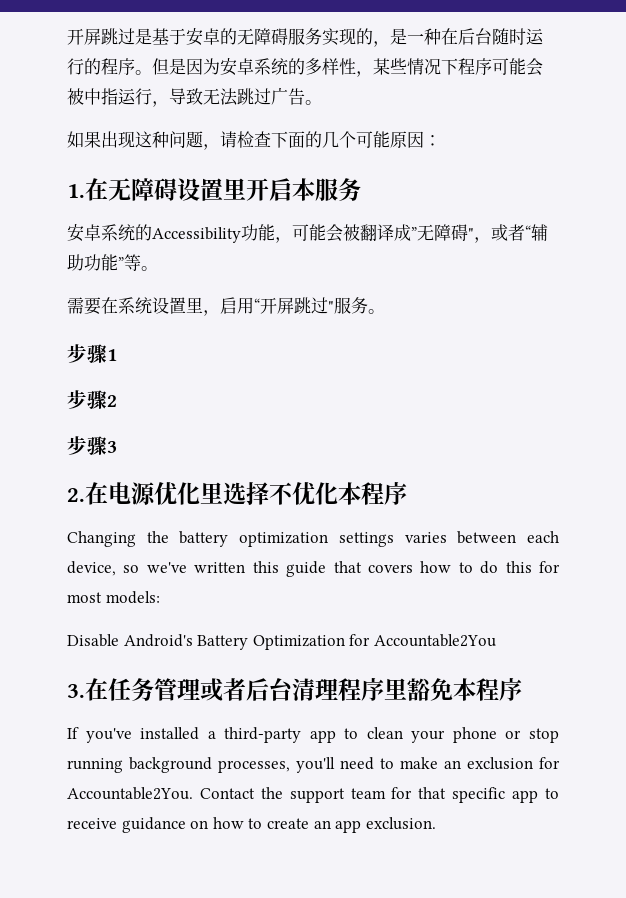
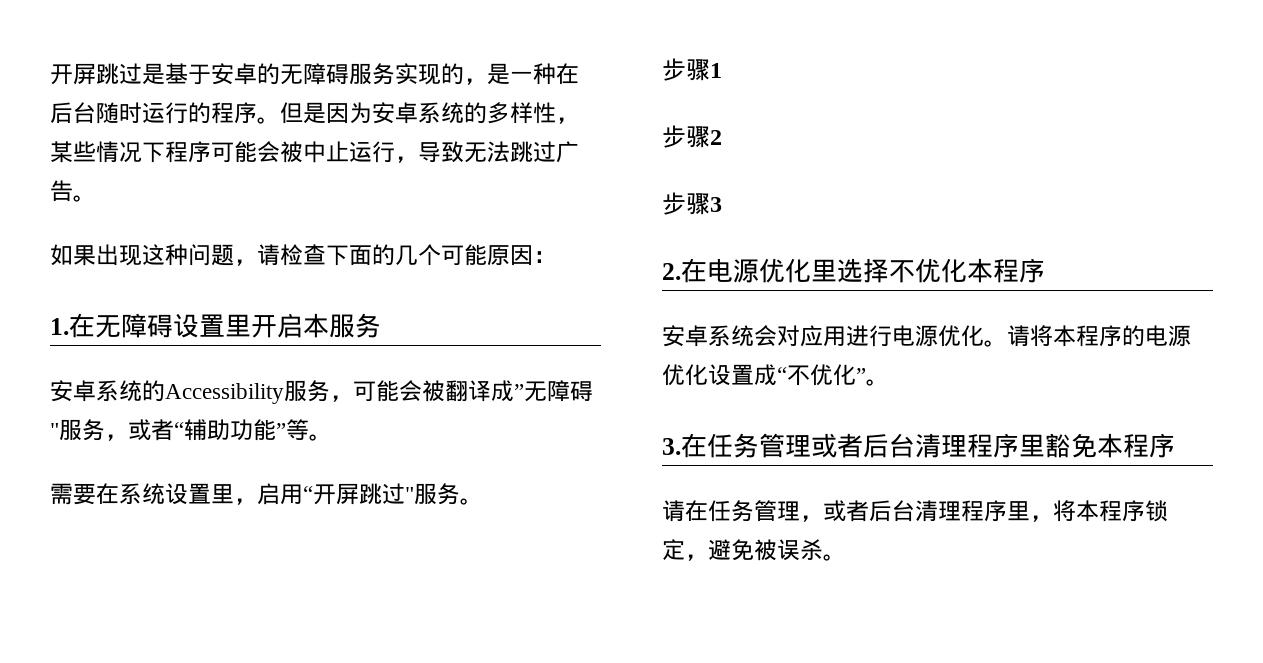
[101,88,118,105] 指 -> [326,141,349,162] 止
[241,224,275,241] 功能 -> [284,380,330,402] 服务
(474, 233) none -> [59,419,105,441] 服务
[67,531,559,547] [67,561,560,577] [67,591,160,604] [67,634,496,650] Changing the battery optimization settings varies between each device, so we've written this guide that covers how to do this for most models: // Disable Android's Battery Optimization for Accountable2You -> [662,325,1191,347] [662,364,889,386] 安卓系统会对应用进行电源优化。请将本程序的电源优化设置成“不优化”。
[67,727,559,743] [67,757,560,773] [67,787,560,803] [67,817,436,833] If you've installed a third-party app to clean your phone or stop running background processes, you'll need to make an exclusion for Accountable2You. Contact the support team for that specific app to receive guidance on how to create an app exclusion. -> [662,500,1168,522] [662,539,846,561] 请在任务管理，或者后台清理程序里，将本程序锁定，避免被误杀。

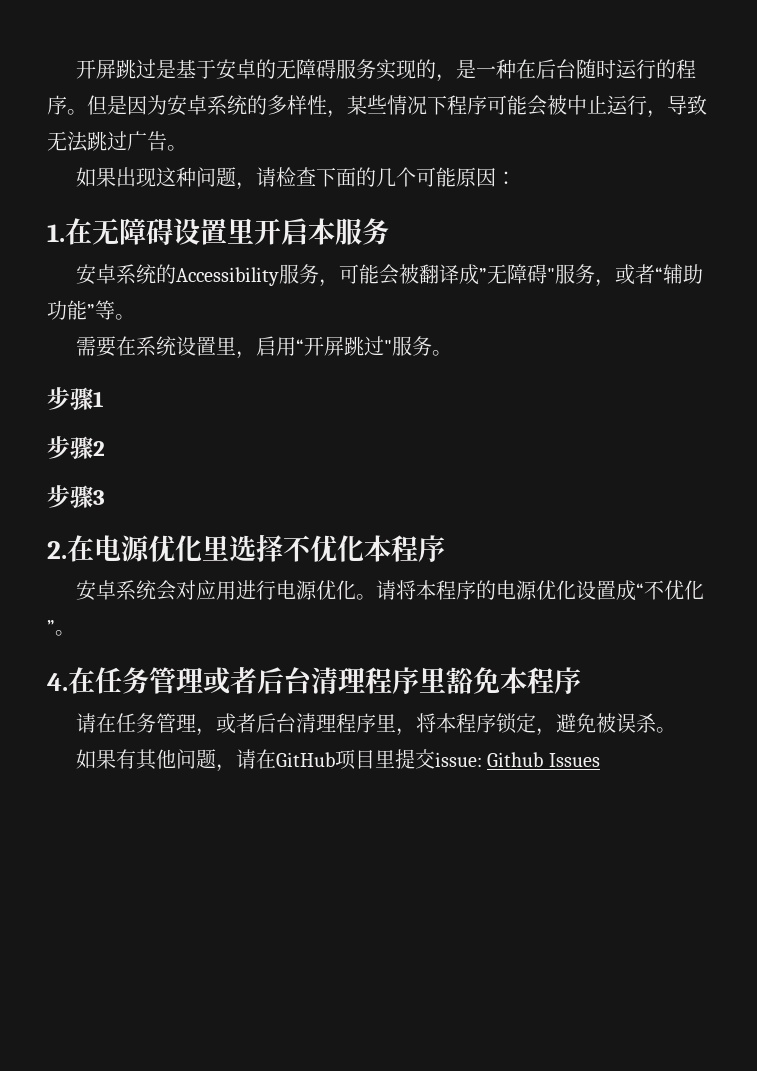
[662,438,681,455] 3. -> [47,673,68,691] 4.
(846, 557) none -> [75,749,600,772] // 如果有其他问题，请在GitHub项目里提交issue: Github Issues

